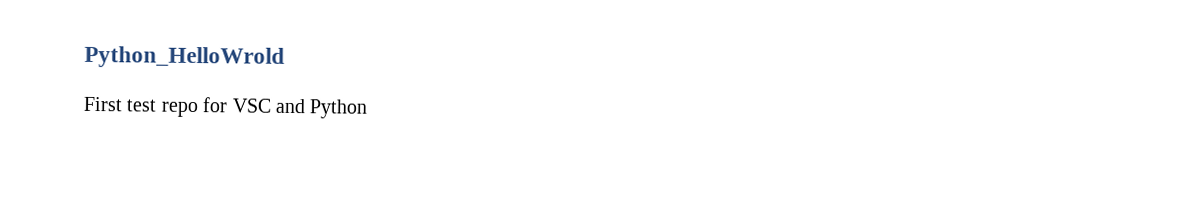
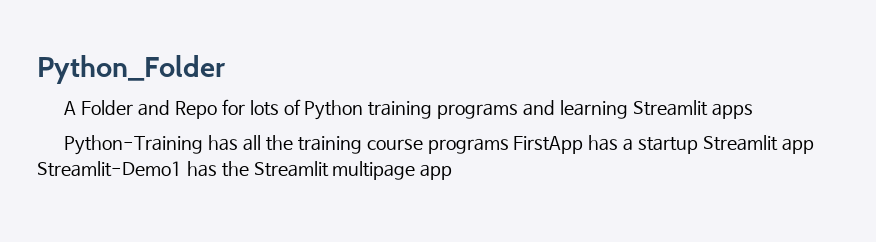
[84,45,285,69] [83,96,368,119] Python_HelloWrold // First test repo for VSC and Python -> [37,55,225,84] [64,99,753,120] [64,135,814,155] [37,161,453,180] Python_Folder // A Folder and Repo for lots of Python training programs and learning Streamlit apps // Python-Training has all the training course programs FirstApp has a startup Streamlit app Streamlit-Demo1 has the Streamlit multipage app

